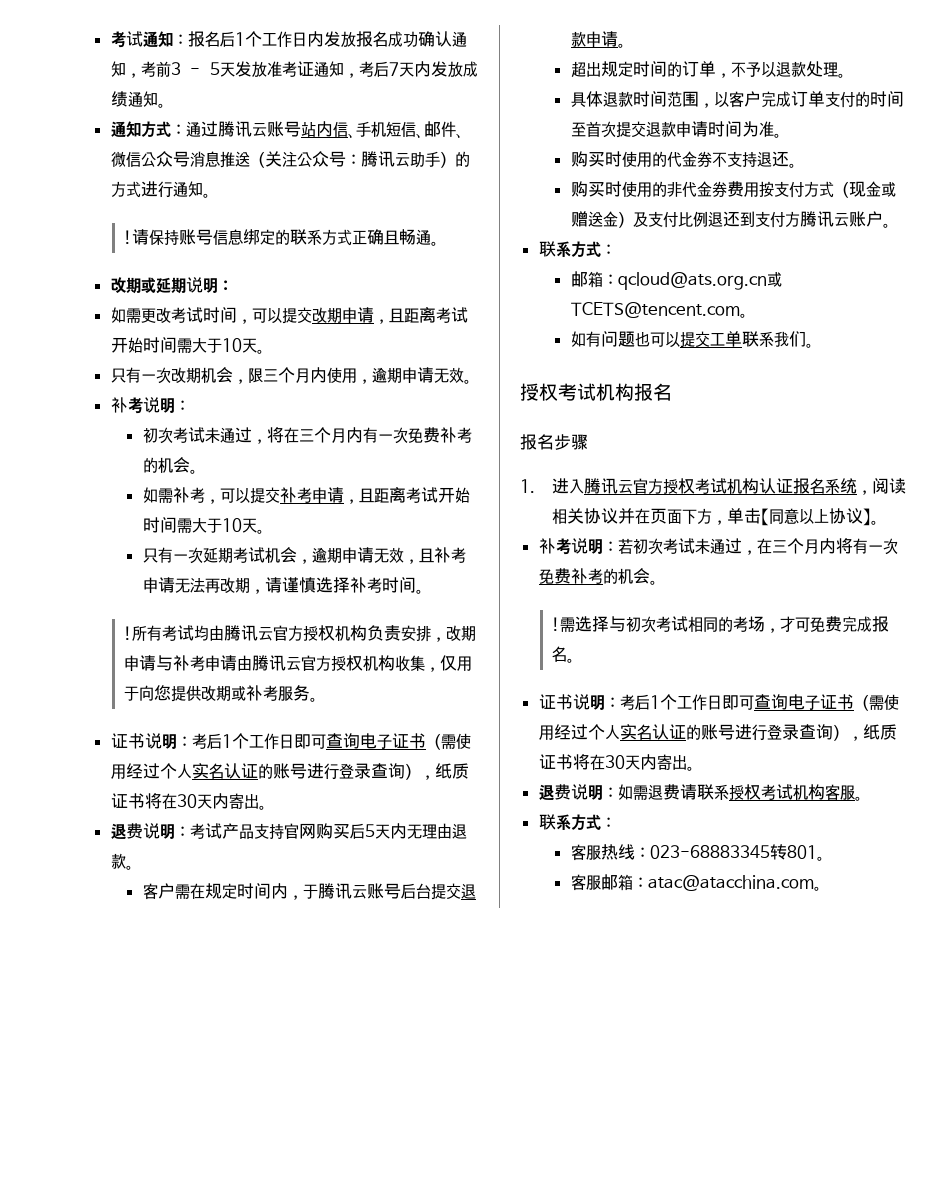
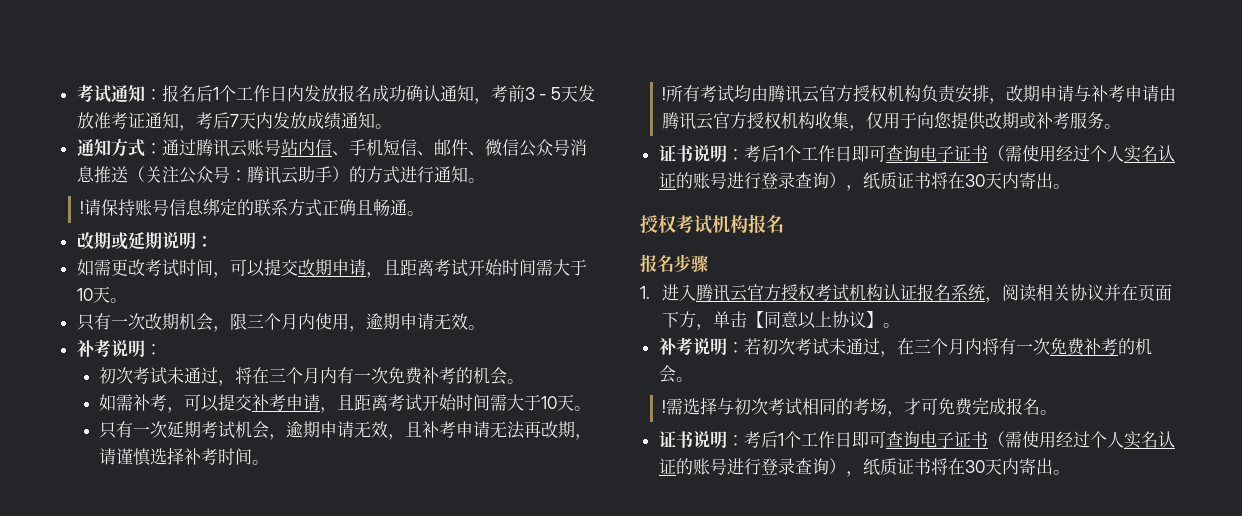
[110,823,467,840] [110,853,134,870] [142,883,476,900] [570,31,626,48] [570,61,846,78] [570,91,904,108] [570,121,782,138] [570,151,797,168] [570,181,896,198] [570,211,891,228] [538,241,616,257] [570,271,782,290] [570,302,748,318] [570,331,814,348] // 退费说明：考试产品支持官网购买后5天内无理由退款。 // 客户需在规定时间内，于腾讯云账号后台提交退款申请。 // 超出规定时间的订单，不予以退款处理。 // 具体退款时间范围，以客户完成订单支付的时间至首次提交退款申请时间为准。 // 购买时使用的代金券不支持退还。 // 购买时使用的非代金券费用按支付方式（现金或赠送金）及支付比例退还到支付方腾讯云账户。 // 联系方式： // 邮箱：qcloud@ats.org.cn或TCETS@tencent.com。 // 如有问题也可以提交工单联系我们。 -> (1070, 186) none
[538,784,863,801] [538,814,616,830] [570,844,825,861] [570,874,822,891] // 退费说明：如需退费请联系授权考试机构客服。 // 联系方式： // 客服热线：023-68883345转801。 // 客服邮箱：atac@atacchina.com。 -> (1070, 472) none

